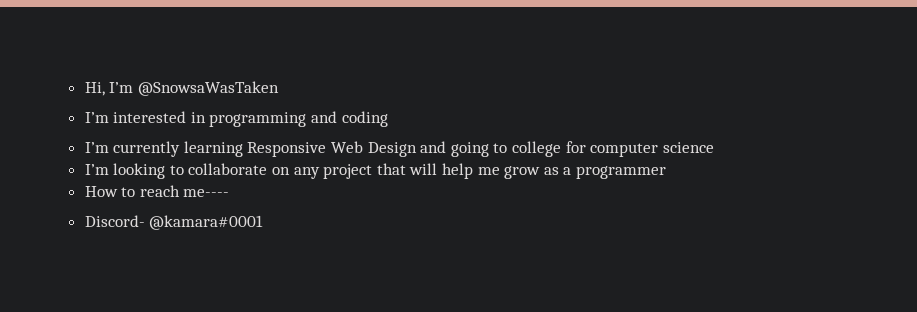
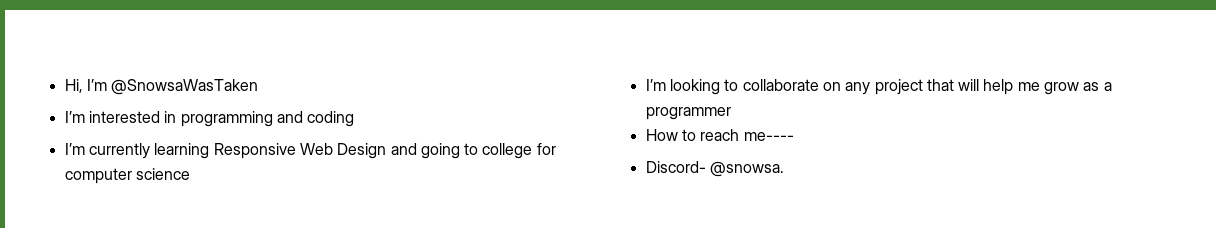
[149,215,264,230] @kamara#0001 -> [709,161,784,177] @snowsa.

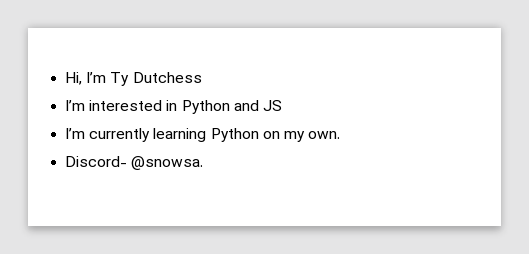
[111,79,259,95] @SnowsaWasTaken -> [110,72,202,86] Ty Dutchess
[180,111,355,127] programming and coding -> [181,100,282,114] Python and JS
[213,143,556,159] [64,168,190,184] [645,79,1112,95] [645,107,731,120] [645,129,794,141] Responsive Web Design and going to college for computer science // I’m looking to collaborate on any project that will help me grow as a programmer // How to reach me---- -> [210,128,341,142] Python on my own.

